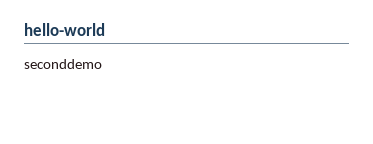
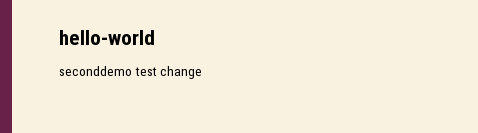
(102, 64) none -> [134,66,203,79] test change

